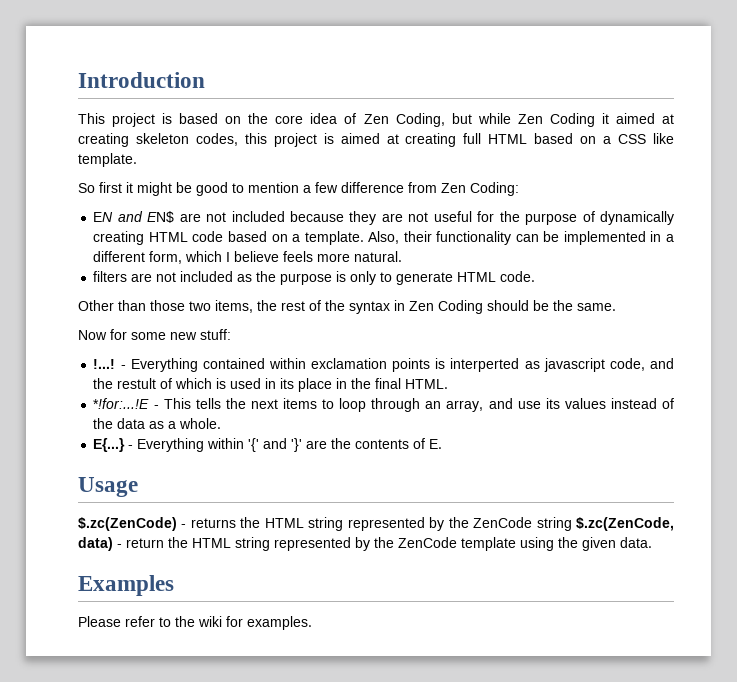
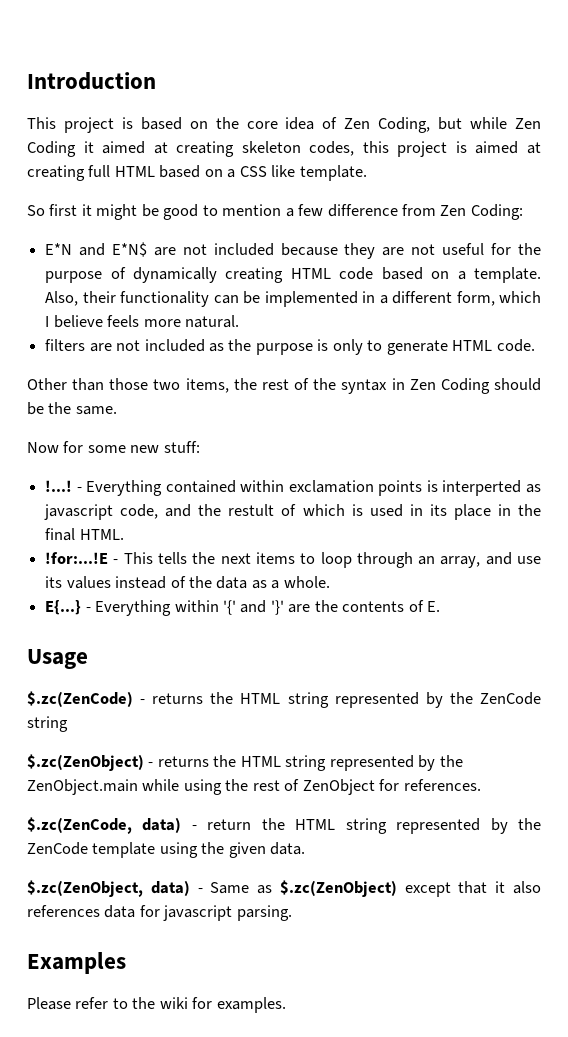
[93,211,175,223] EN and EN$ -> [45,242,147,257] E*N and E*N$
[93,398,150,409] *!for:...!E -> [45,552,109,564] !for:...!E
(572, 524) none -> [27,754,463,771] [27,779,481,795] // $.zc(ZenObject) - returns the HTML string represented by the ZenObject.main while using the rest of ZenObject for references. //
(652, 542) none -> [27,880,541,897] [27,905,292,921] // $.zc(ZenObject, data) - Same as $.zc(ZenObject) except that it also references data for javascript parsing.

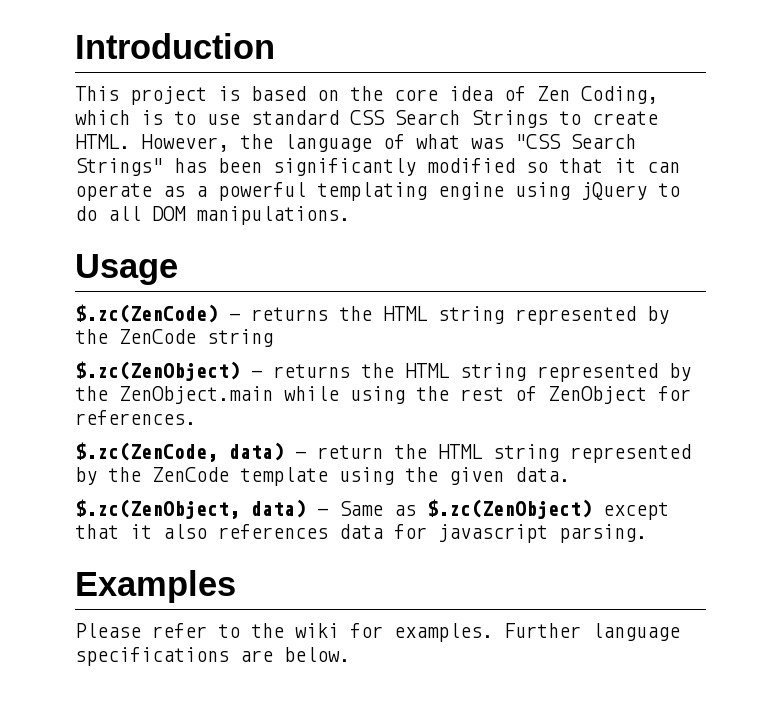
[438,117,541,130] [27,141,542,157] [27,165,367,181] [27,204,523,220] [45,242,542,259] [45,267,542,283] [45,291,542,307] [45,315,239,328] [45,339,535,355] [27,378,541,394] [27,402,117,415] [27,441,200,453] [45,480,541,496] [44,504,542,520] [45,528,124,541] [45,552,542,568] [45,576,330,589] [45,600,441,616] but while Zen Coding it aimed at creating skeleton codes, this project is aimed at creating full HTML based on a CSS like template. // So first it might be good to mention a few difference from Zen Coding: // E*N and E*N$ are not included because they are not useful for the purpose of dynamically creating HTML code based on a template. Also, their functionality can be implemented in a different form, which I believe feels more natural. // filters are not included as the purpose is only to generate HTML code. // Other than those two items, the rest of the syntax in Zen Coding should be the same. // Now for some new stuff: // !...! - Everything contained within exclamation points is interperted as javascript code, and the restult of which is used in its place in the final HTML. // !for:...!E - This tells the next items to loop through an array, and use its values instead of the data as a whole. // E{...} - Everything within '{' and '}' are the contents of E. -> [75,110,658,128] [75,134,636,152] [75,158,680,176] [75,182,680,201] [75,206,350,225] which is to use standard CSS Search Strings to create HTML. However, the language of what was "CSS Search Strings" has been significantly modified so that it can operate as a powerful templating engine using jQuery to do all DOM manipulations.
(286, 1005) none -> [504,623,680,641] [75,647,350,666] Further language specifications are below.

